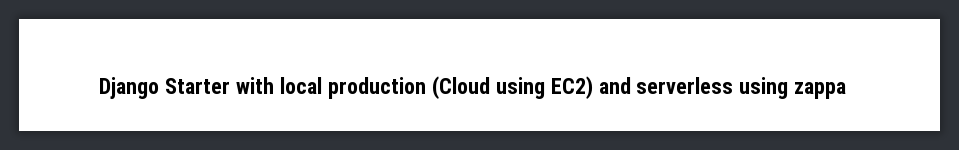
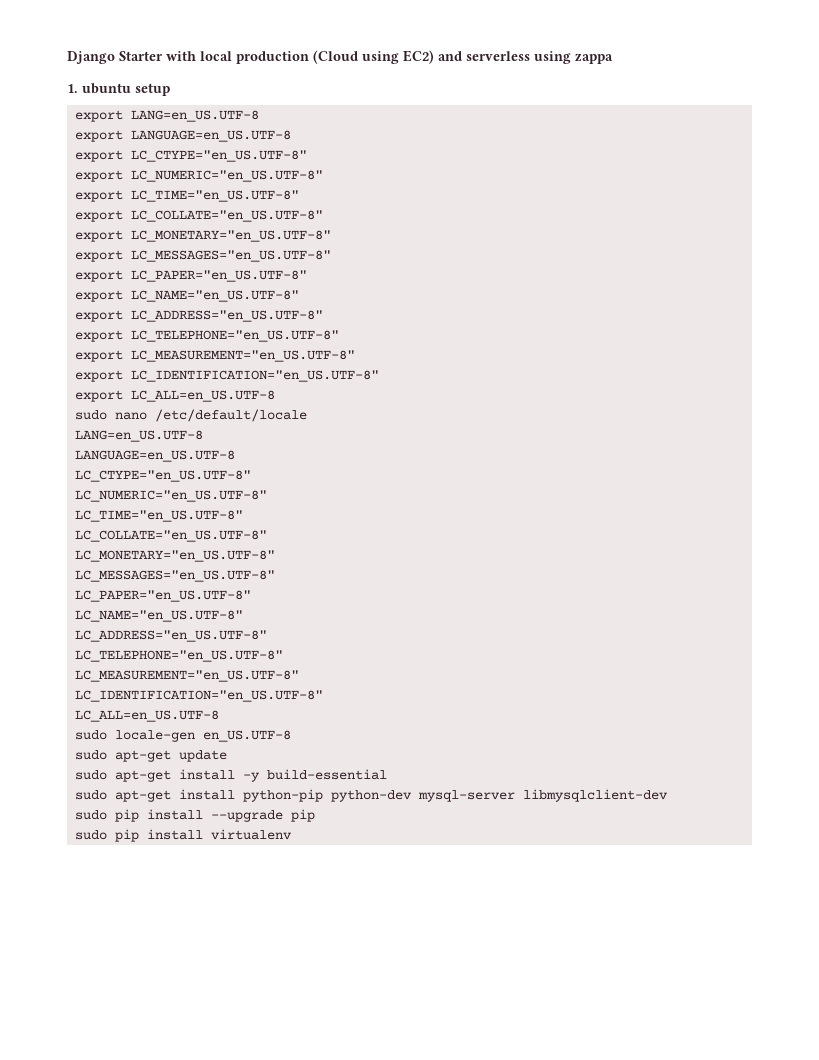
(847, 90) none -> [67,83,170,96] [74,110,259,122] [74,130,291,142] [74,150,307,162] [74,170,323,182] [74,190,299,202] [74,210,323,222] [74,230,331,242] [74,250,331,262] [74,270,307,282] [74,290,299,302] [74,310,323,322] [74,330,339,342] [74,350,355,362] [74,370,379,382] [74,390,275,402] [74,409,307,422] [74,430,203,442] [74,450,235,462] [74,470,251,482] [74,490,267,502] [74,510,243,522] [74,530,267,542] [74,550,275,562] [74,570,275,582] [74,590,251,602] [74,610,243,622] [74,630,267,642] [74,650,283,662] [74,670,299,682] [74,690,323,702] [74,710,219,722] [74,730,291,742] [74,750,227,762] [74,769,387,782] [74,789,668,802] [74,809,315,822] [74,829,292,842] // 1. ubuntu setup // export LANG=en_US.UTF-8 // export LANGUAGE=en_US.UTF-8 // export LC_CTYPE="en_US.UTF-8" // export LC_NUMERIC="en_US.UTF-8" // export LC_TIME="en_US.UTF-8" // export LC_COLLATE="en_US.UTF-8" // export LC_MONETARY="en_US.UTF-8" // export LC_MESSAGES="en_US.UTF-8" // export LC_PAPER="en_US.UTF-8" // export LC_NAME="en_US.UTF-8" // export LC_ADDRESS="en_US.UTF-8" // export LC_TELEPHONE="en_US.UTF-8" // export LC_MEASUREMENT="en_US.UTF-8" // export LC_IDENTIFICATION="en_US.UTF-8" // export LC_ALL=en_US.UTF-8 // sudo nano /etc/default/locale // LANG=en_US.UTF-8 // LANGUAGE=en_US.UTF-8 // LC_CTYPE="en_US.UTF-8" // LC_NUMERIC="en_US.UTF-8" // LC_TIME="en_US.UTF-8" // LC_COLLATE="en_US.UTF-8" // LC_MONETARY="en_US.UTF-8" // LC_MESSAGES="en_US.UTF-8" // LC_PAPER="en_US.UTF-8" // LC_NAME="en_US.UTF-8" // LC_ADDRESS="en_US.UTF-8" // LC_TELEPHONE="en_US.UTF-8" // LC_MEASUREMENT="en_US.UTF-8" // LC_IDENTIFICATION="en_US.UTF-8" // LC_ALL=en_US.UTF-8 // sudo locale-gen en_US.UTF-8 // sudo apt-get update // sudo apt-get install -y build-essential // sudo apt-get install python-pip python-dev mysql-server libmysqlclient-dev // sudo pip install --upgrade pip // sudo pip install virtualenv

